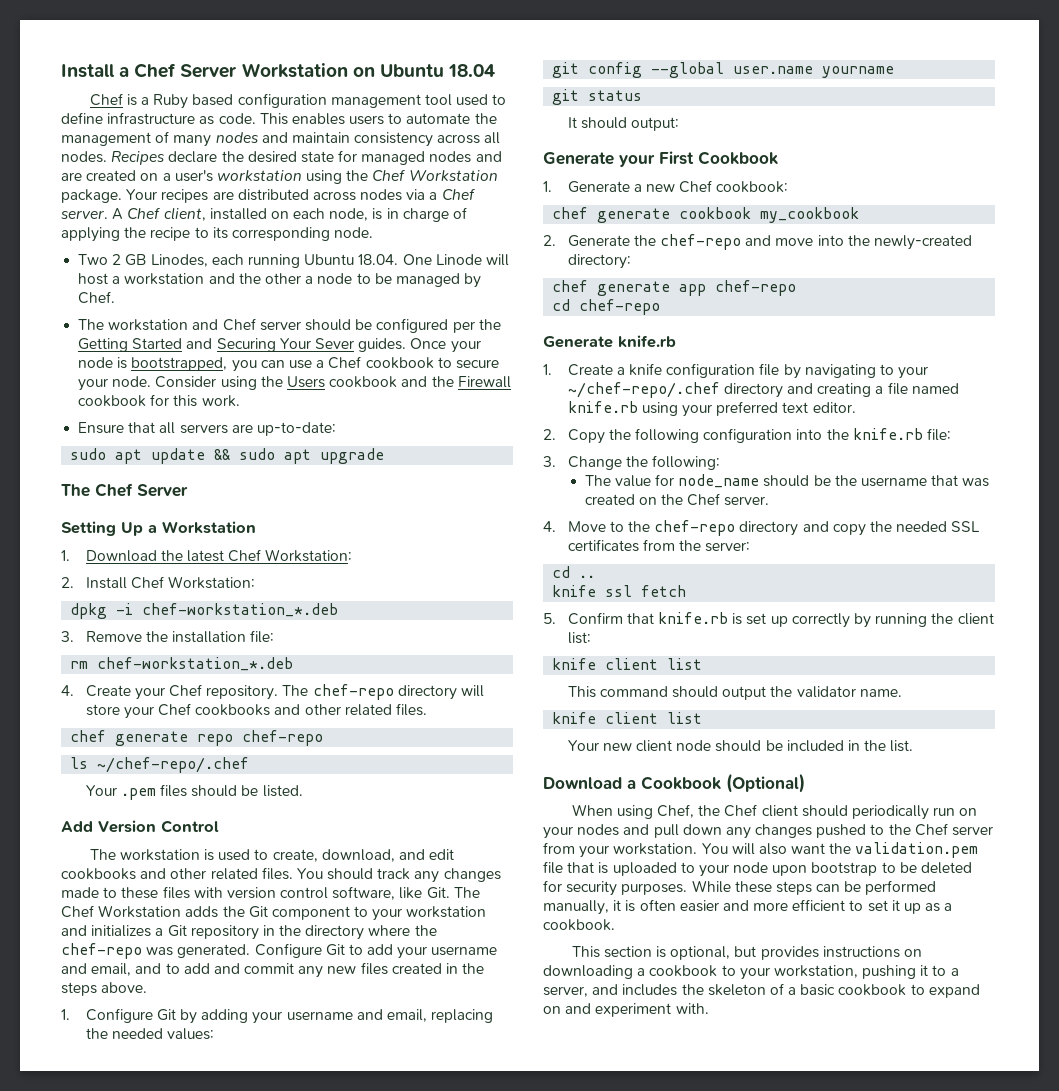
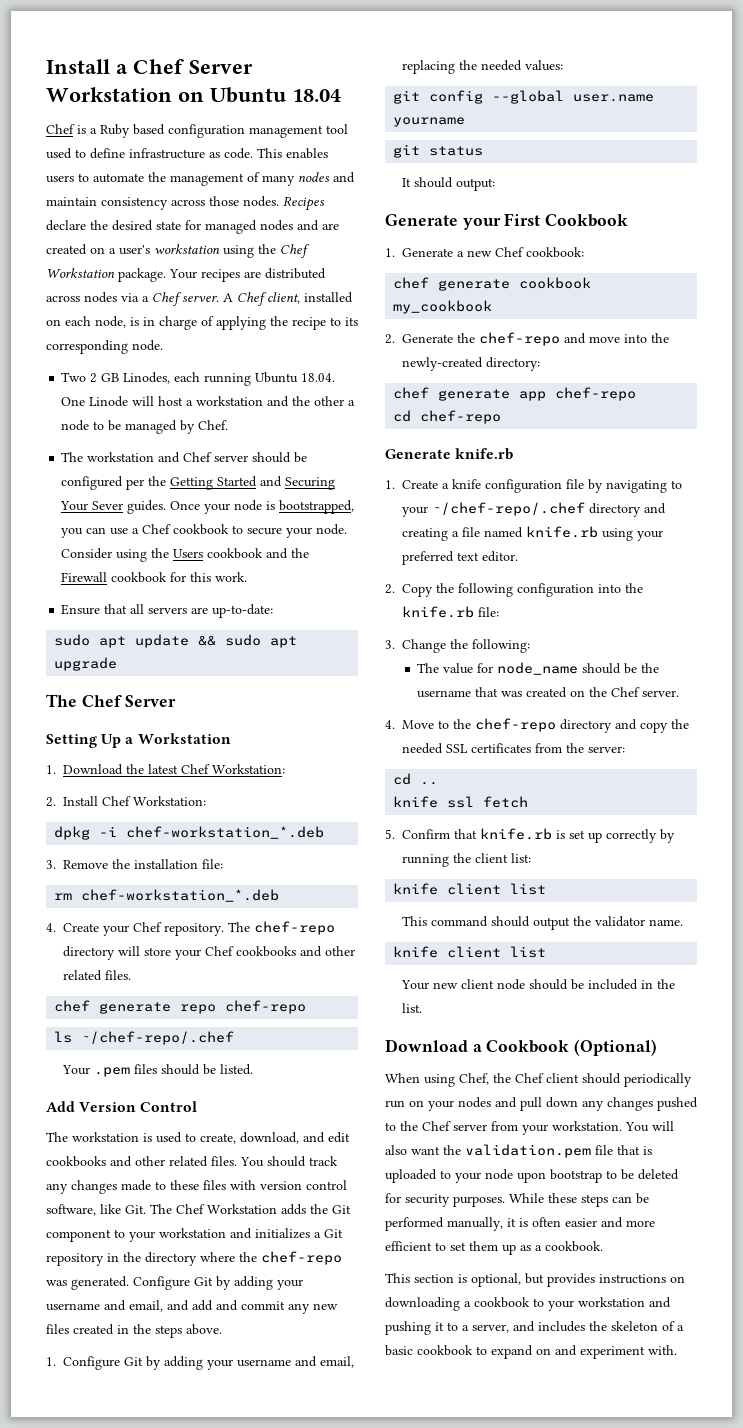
[484,132,501,144] all -> [209,196,239,206] those
[348,944,394,955] to add -> [216,1276,273,1290] by adding
[165,963,180,974] to -> (189, 1305) none
[891,900,900,911] it -> [469,1241,498,1251] them
[773,965,858,978] workstation, -> [578,1297,671,1308] workstation and

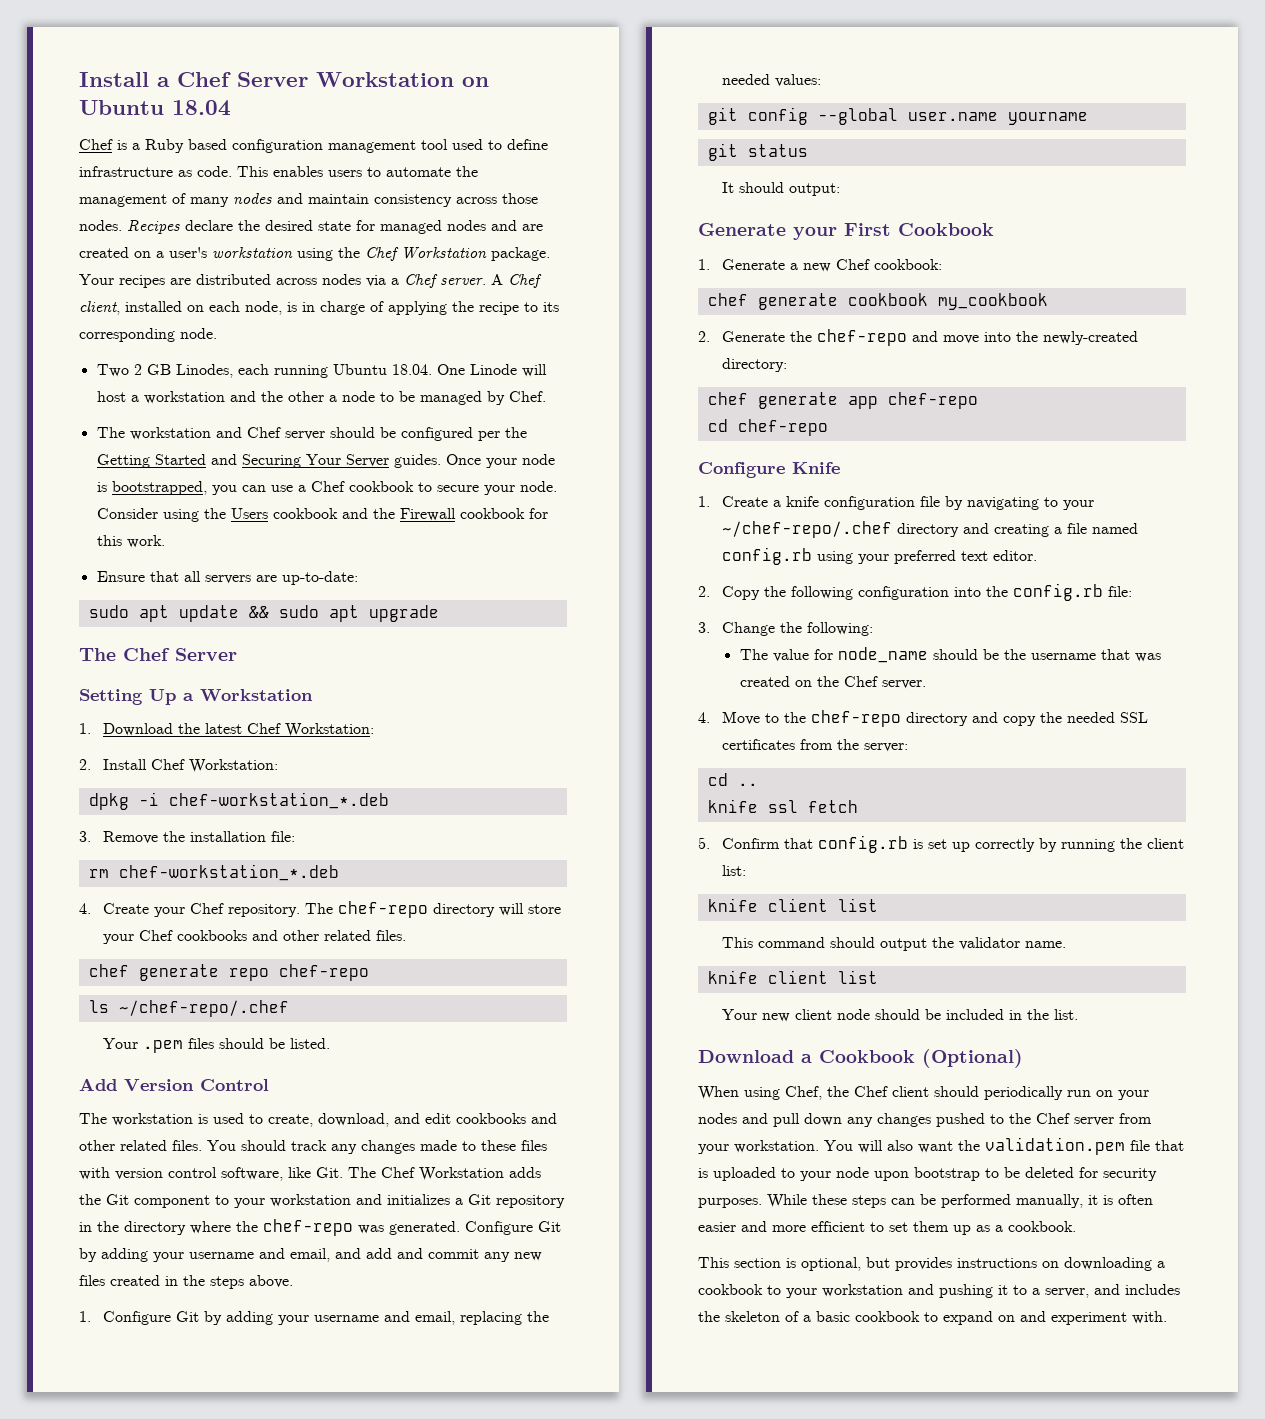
[92,501,124,510] Sever -> [345,454,389,467] Server
[385,448,514,460] Generate knife.rb -> [698,462,840,478] Configure Knife
[526,526,598,538] knife.rb -> [722,547,813,565] config.rb
[402,606,474,618] knife.rb -> [1013,583,1104,601] config.rb
[480,828,552,840] knife.rb -> [818,835,909,853] config.rb

